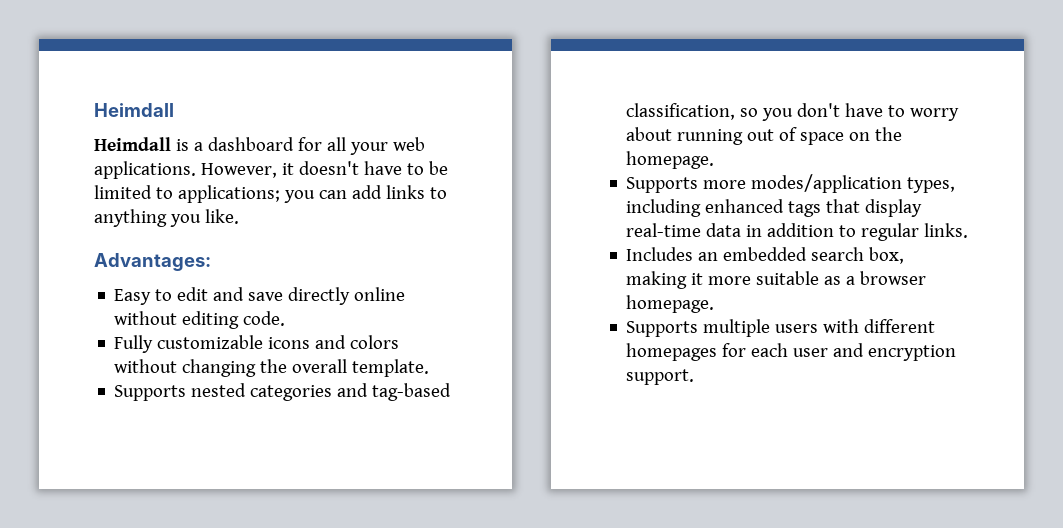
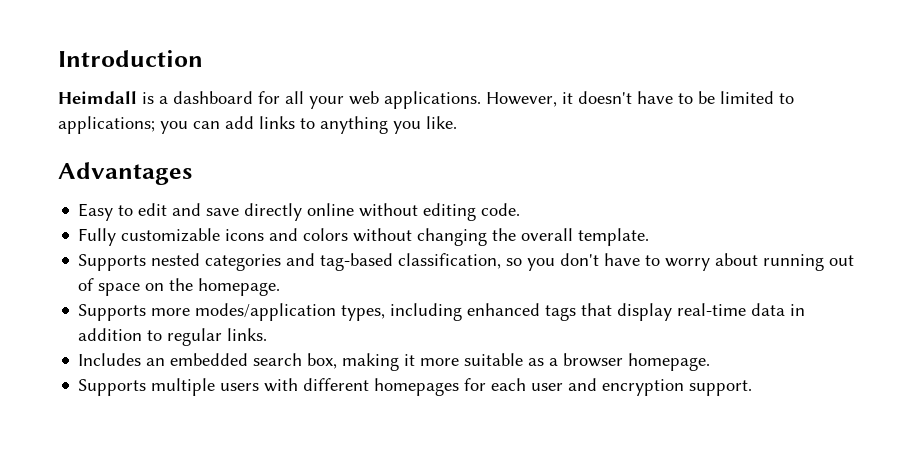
[94,103,174,117] Heimdall -> [58,50,203,67] Introduction
[94,253,211,271] Advantages: -> [58,162,192,185] Advantages

